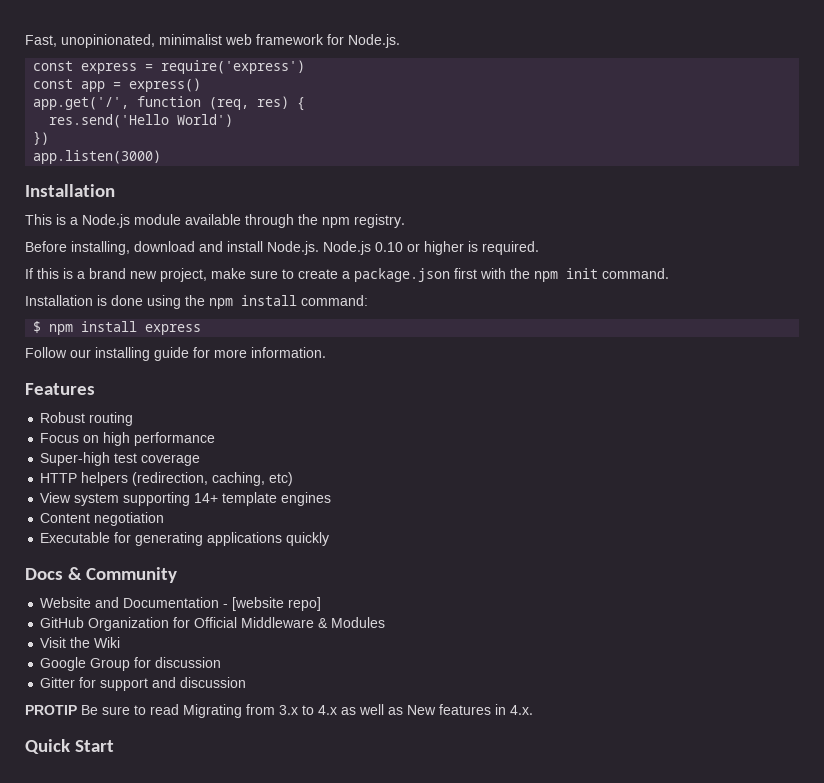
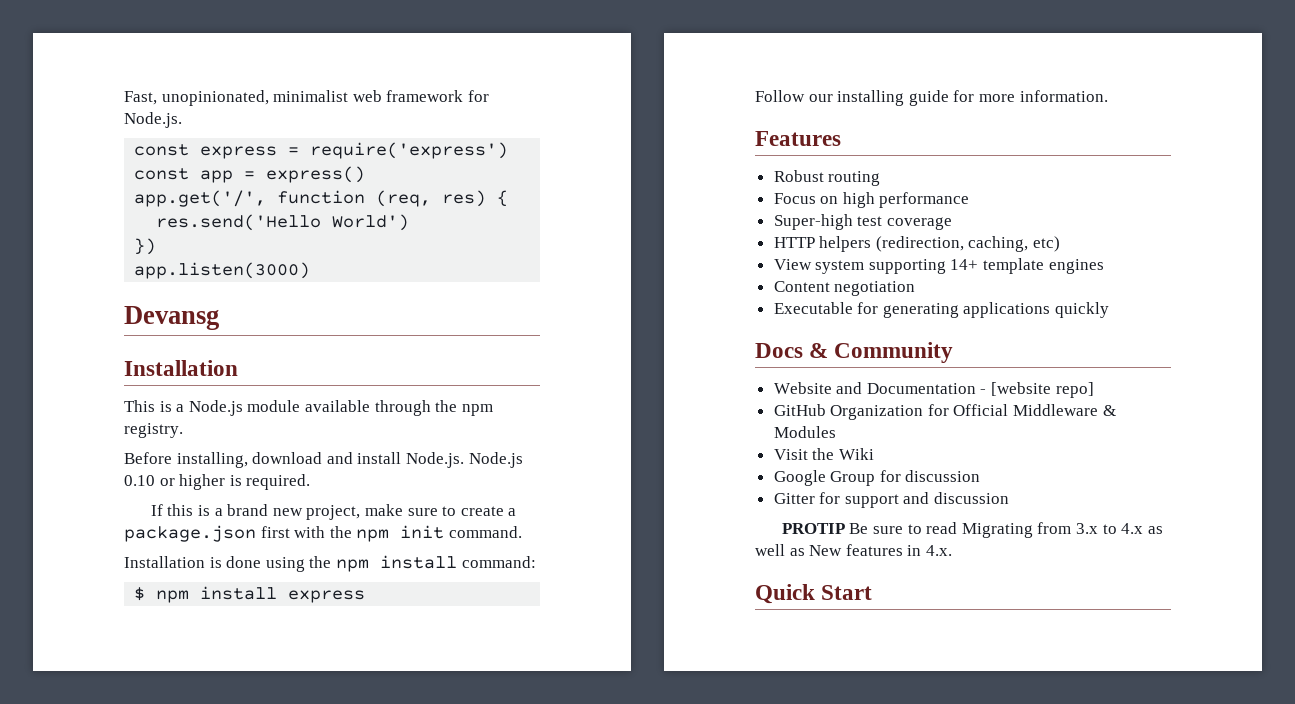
(162, 157) none -> [124,306,219,330] // Devansg

